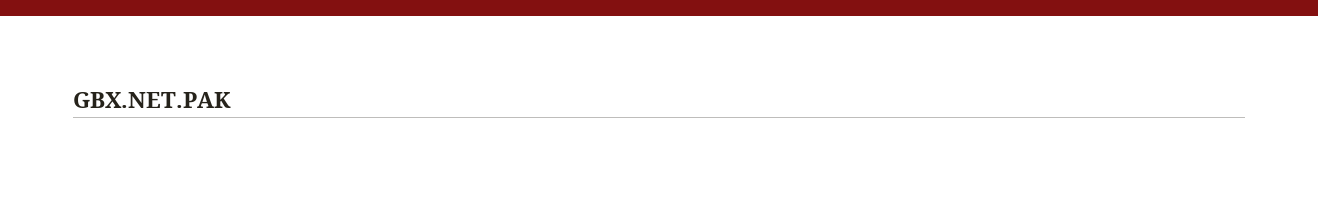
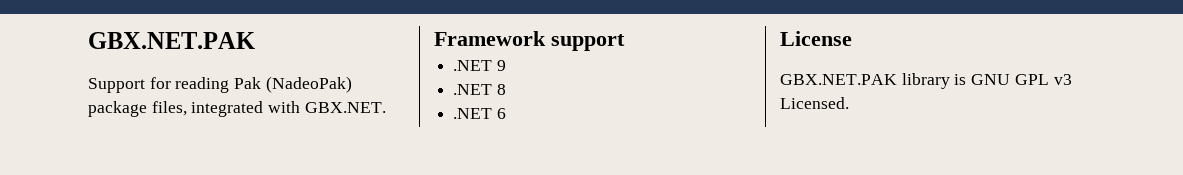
[73,92,231,108] GBX.NET.PAK -> [88,32,255,49] [88,76,352,93] [88,101,386,117] [434,31,625,51] [453,60,506,71] [453,84,506,95] [453,108,506,119] [780,31,852,46] [780,73,1072,89] [780,97,849,109] GBX.NET.PAK // Support for reading Pak (NadeoPak) package files, integrated with GBX.NET. // Framework support // .NET 9 // .NET 8 // .NET 6 // License // GBX.NET.PAK library is GNU GPL v3 Licensed.

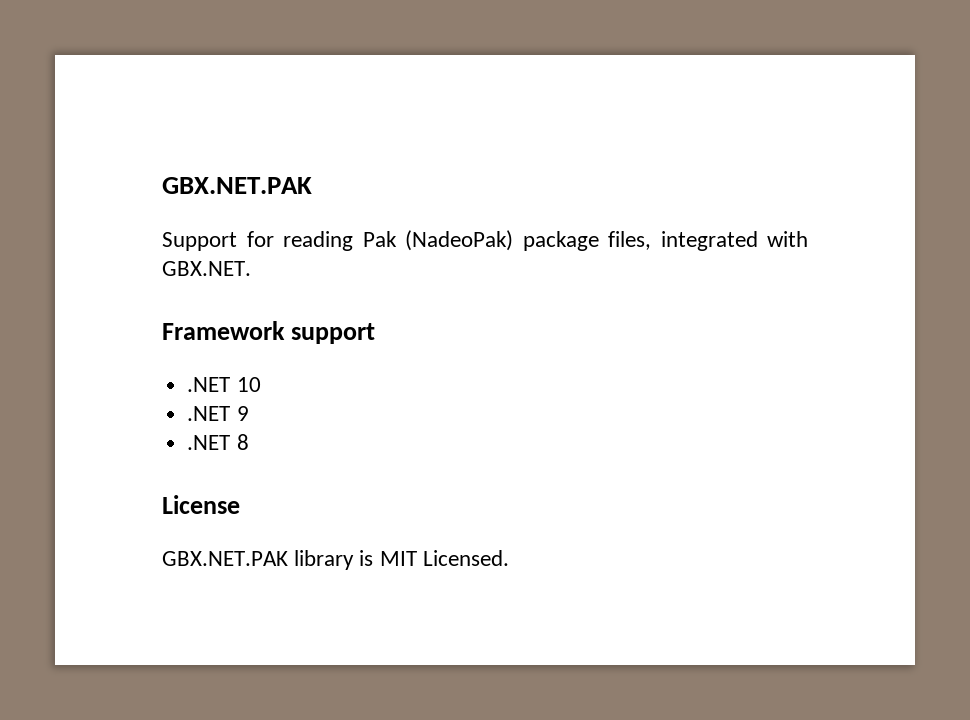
(625, 42) none -> [187,377,261,392] // .NET 10
[453,108,506,119] // .NET 6 -> (249, 442) none
[971,74,1072,85] GNU GPL v3 -> [379,551,417,566] MIT

